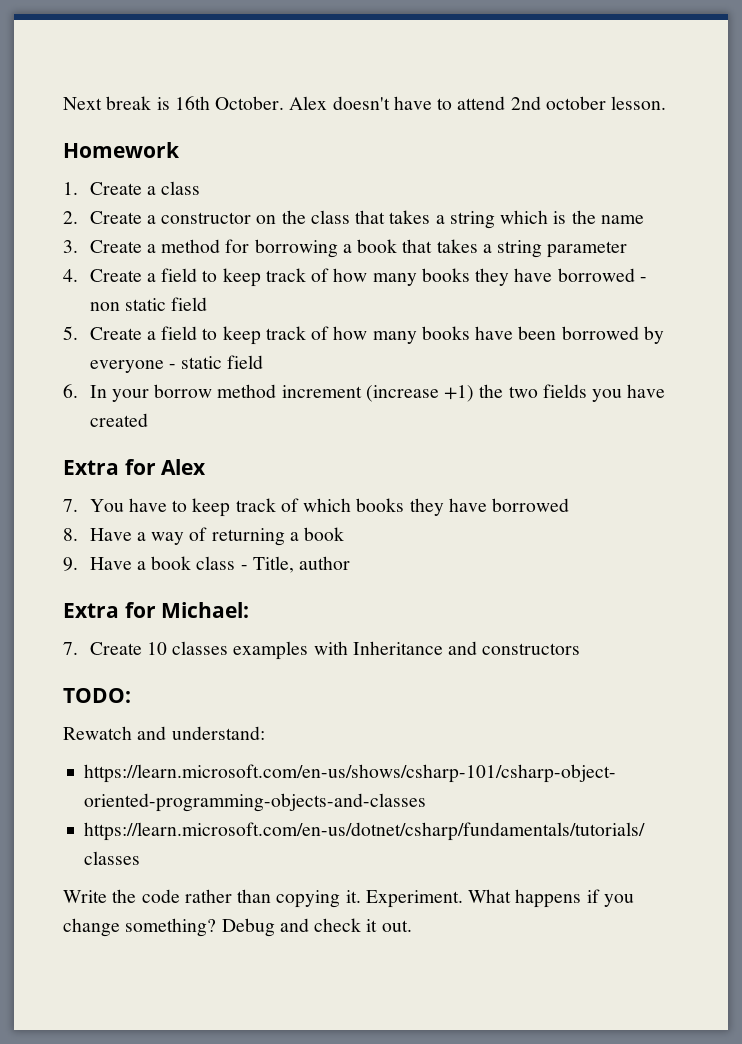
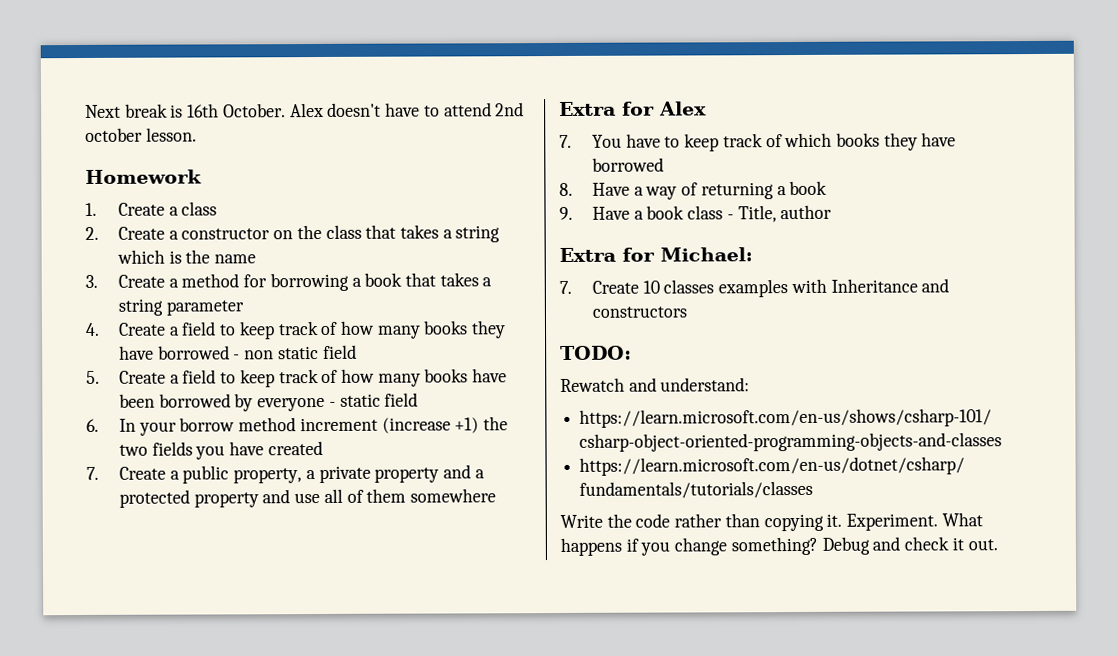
(148, 420) none -> [86,464,485,484] [118,488,497,508] // 7. Create a public property, a private property and a protected property and use all of them somewhere

